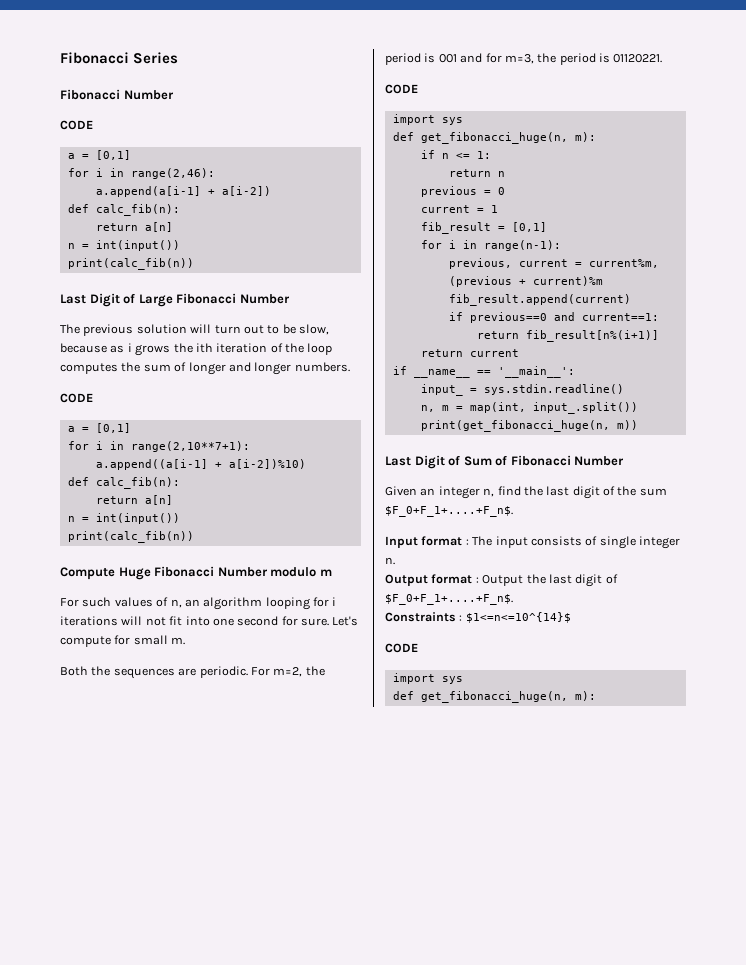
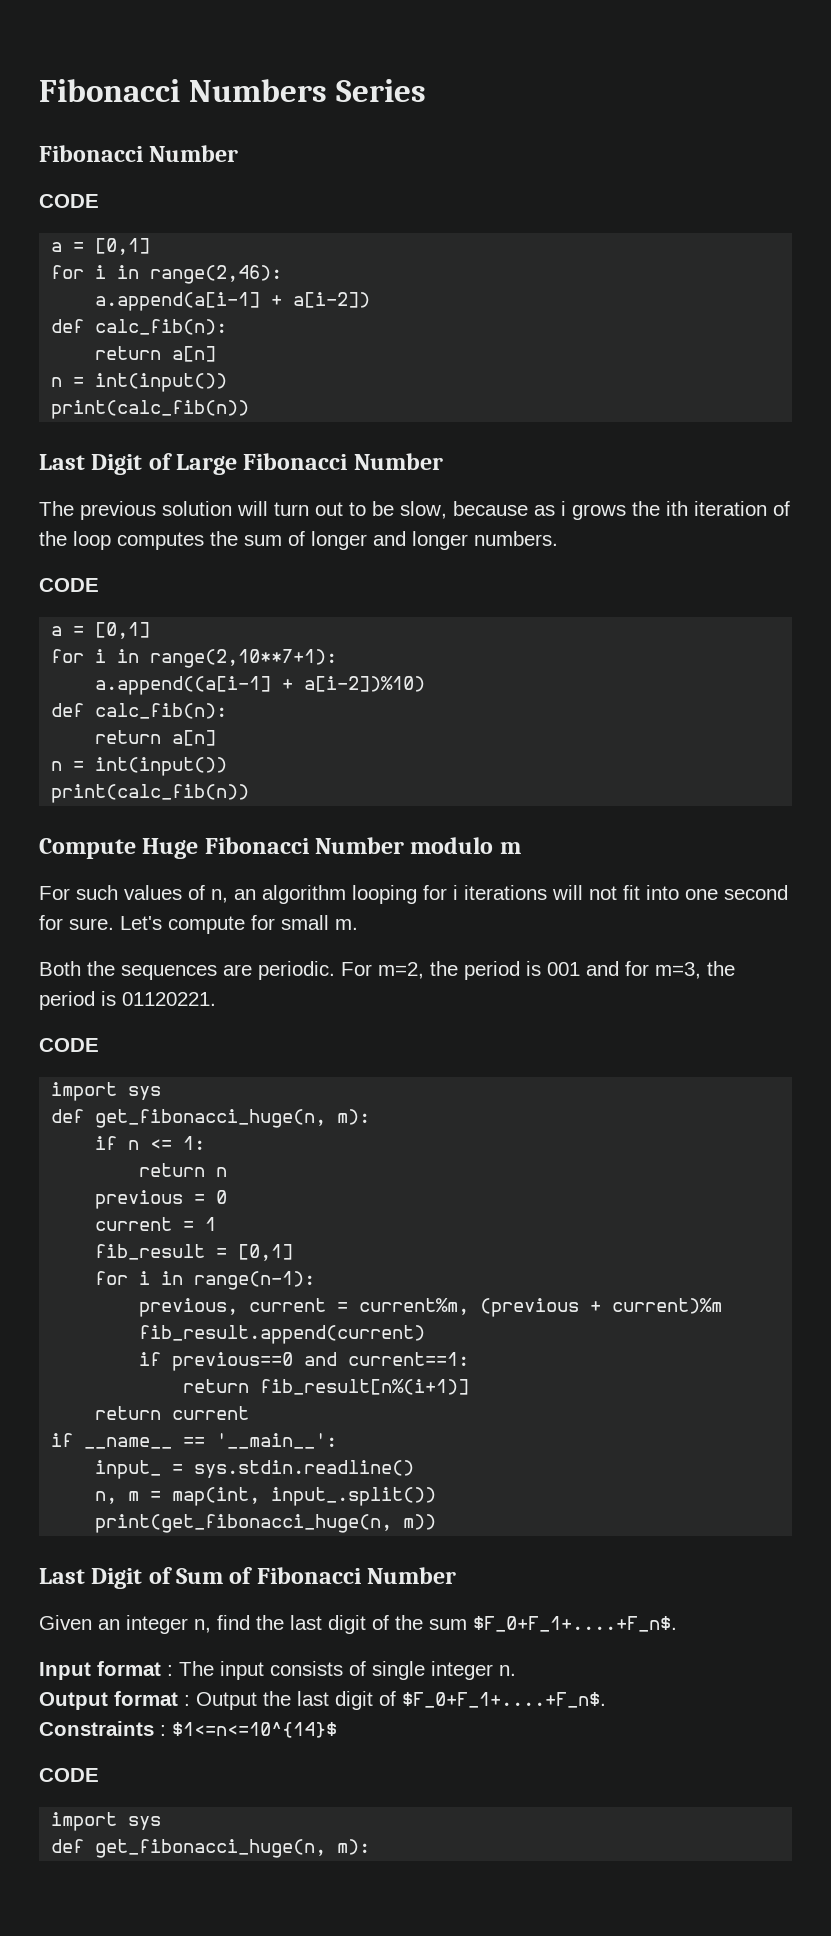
[60,52,129,64] Fibonacci -> [39,79,327,102] Fibonacci Numbers

